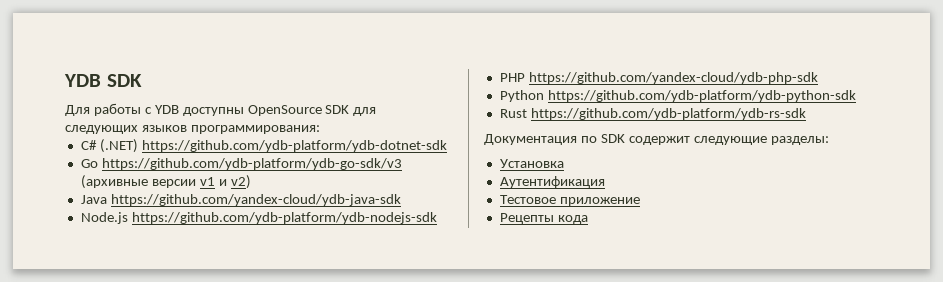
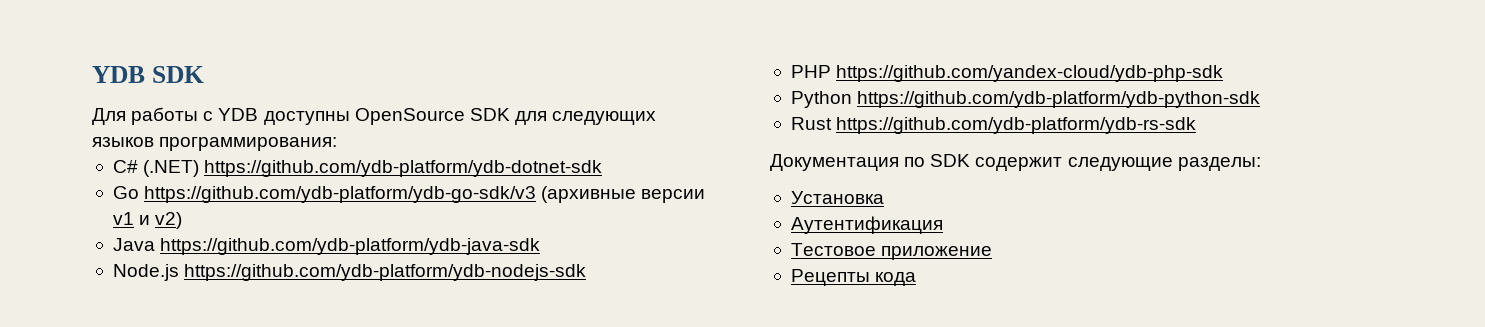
[110,194,401,206] https://github.com/yandex-cloud/ydb-java-sdk -> [160,238,541,255] https://github.com/ydb-platform/ydb-java-sdk

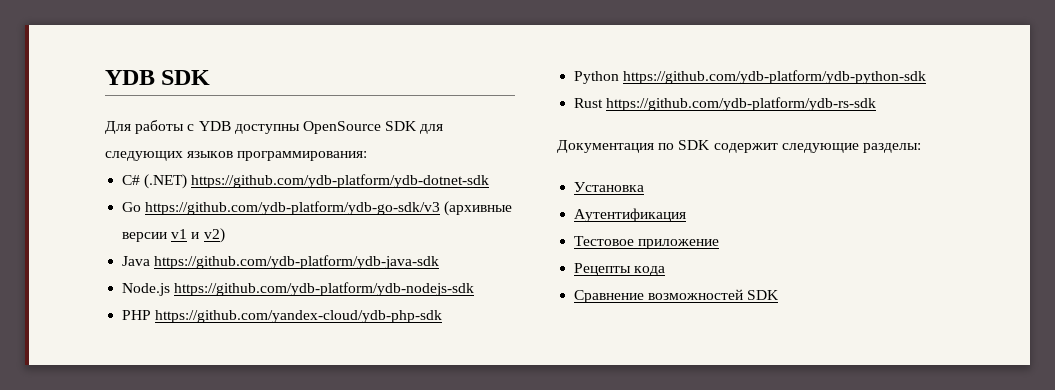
(917, 279) none -> [574,289,780,303] // Сравнение возможностей SDK

